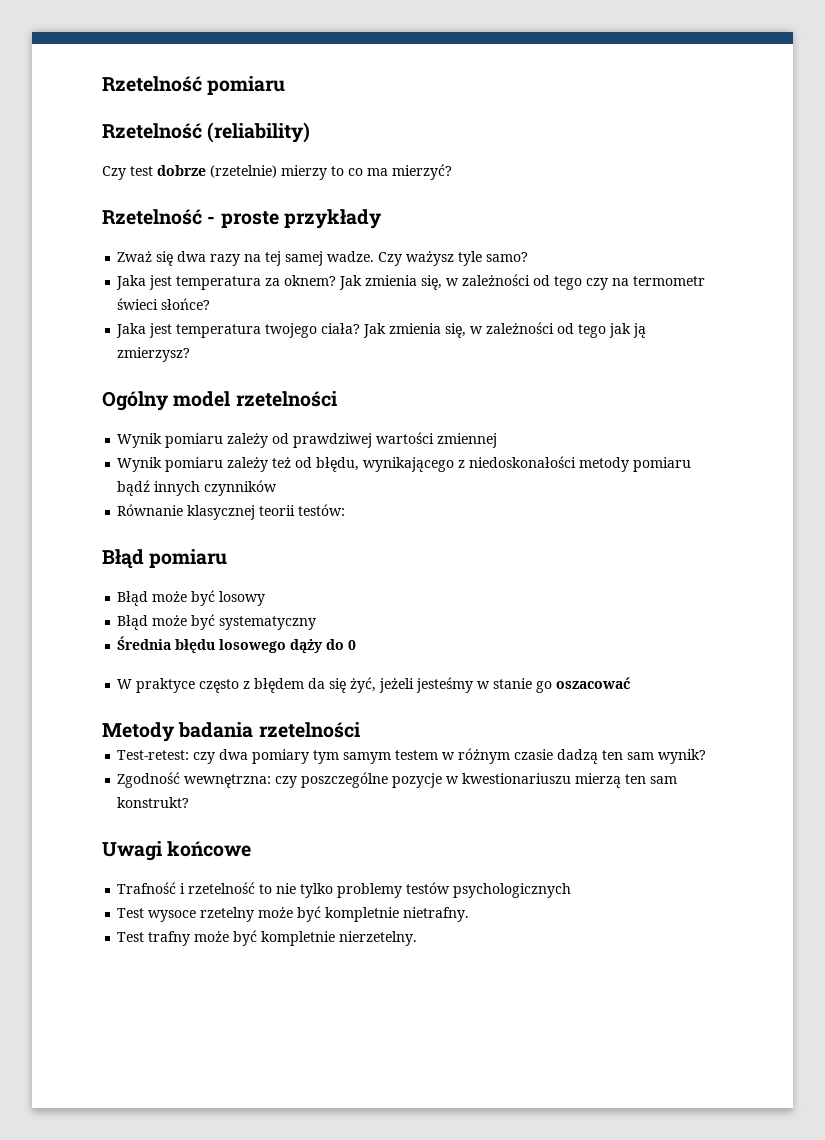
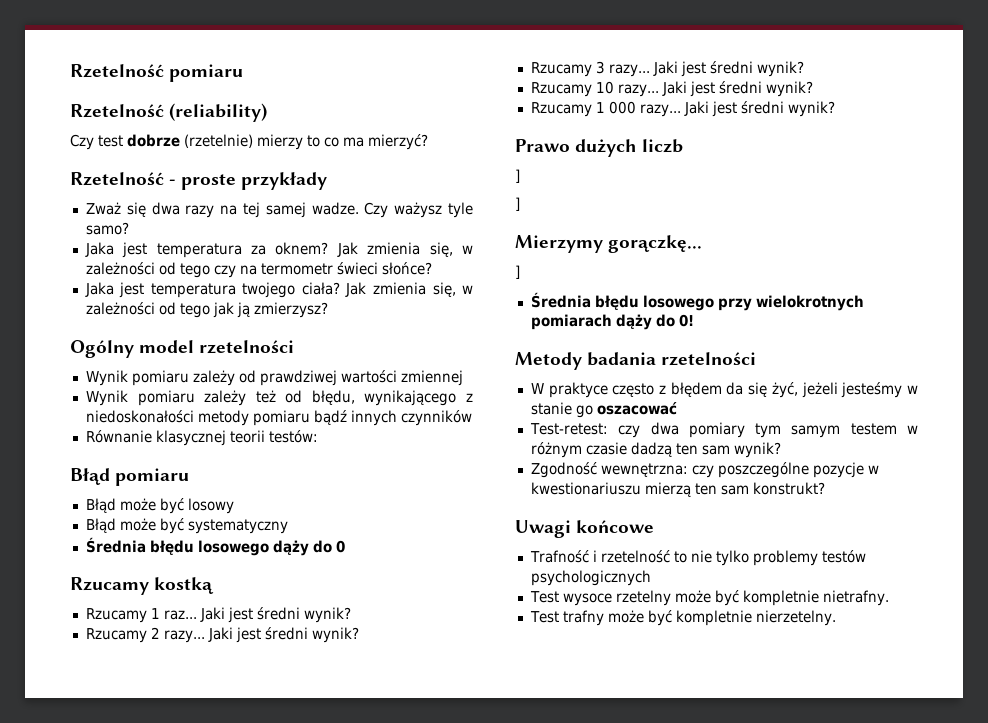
(357, 645) none -> [70,577,215,595] [85,607,351,623] [85,627,359,643] [530,61,804,77] [530,81,813,97] [530,101,835,117] [515,139,684,157] [515,169,520,183] [515,197,520,211] [515,235,703,253] [515,265,520,279] [530,292,864,311] [530,314,694,330] [515,352,757,370] // Rzucamy kostką // Rzucamy 1 raz... Jaki jest średni wynik? // Rzucamy 2 razy... Jaki jest średni wynik? // Rzucamy 3 razy... Jaki jest średni wynik? // Rzucamy 10 razy... Jaki jest średni wynik? // Rzucamy 1 000 razy... Jaki jest średni wynik? // Prawo dużych liczb // ] // ] // Mierzymy gorączkę... // ] // Średnia błędu losowego przy wielokrotnych pomiarach dąży do 0! // Metody badania rzetelności
[102,722,360,742] // Metody badania rzetelności -> (677, 408) none

